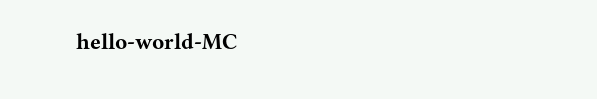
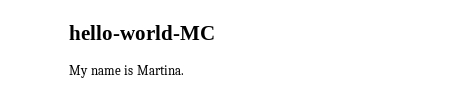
(238, 41) none -> [69,65,184,78] // My name is Martina.

